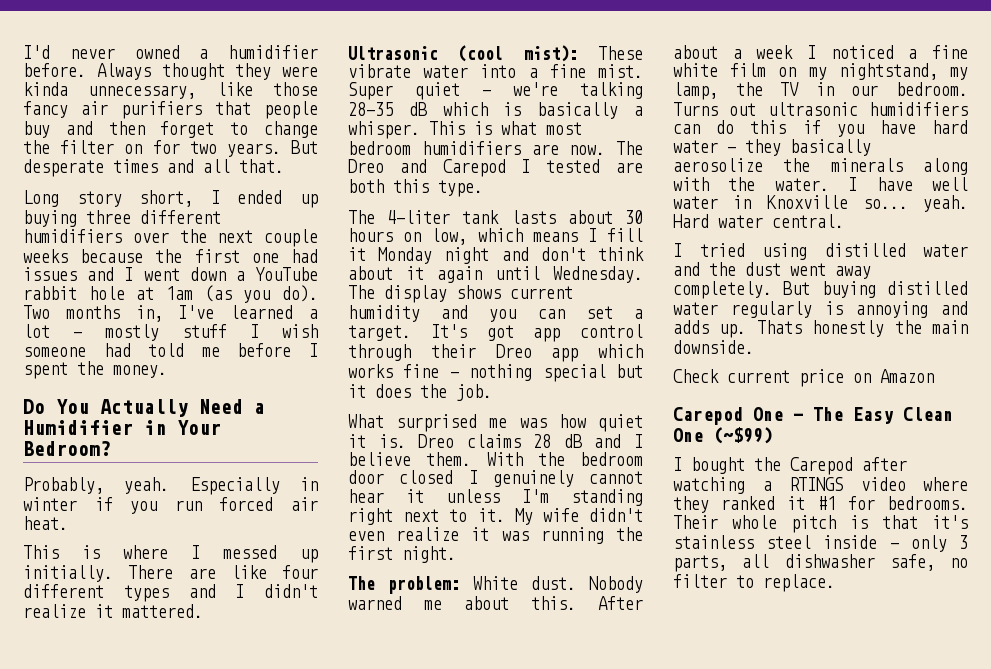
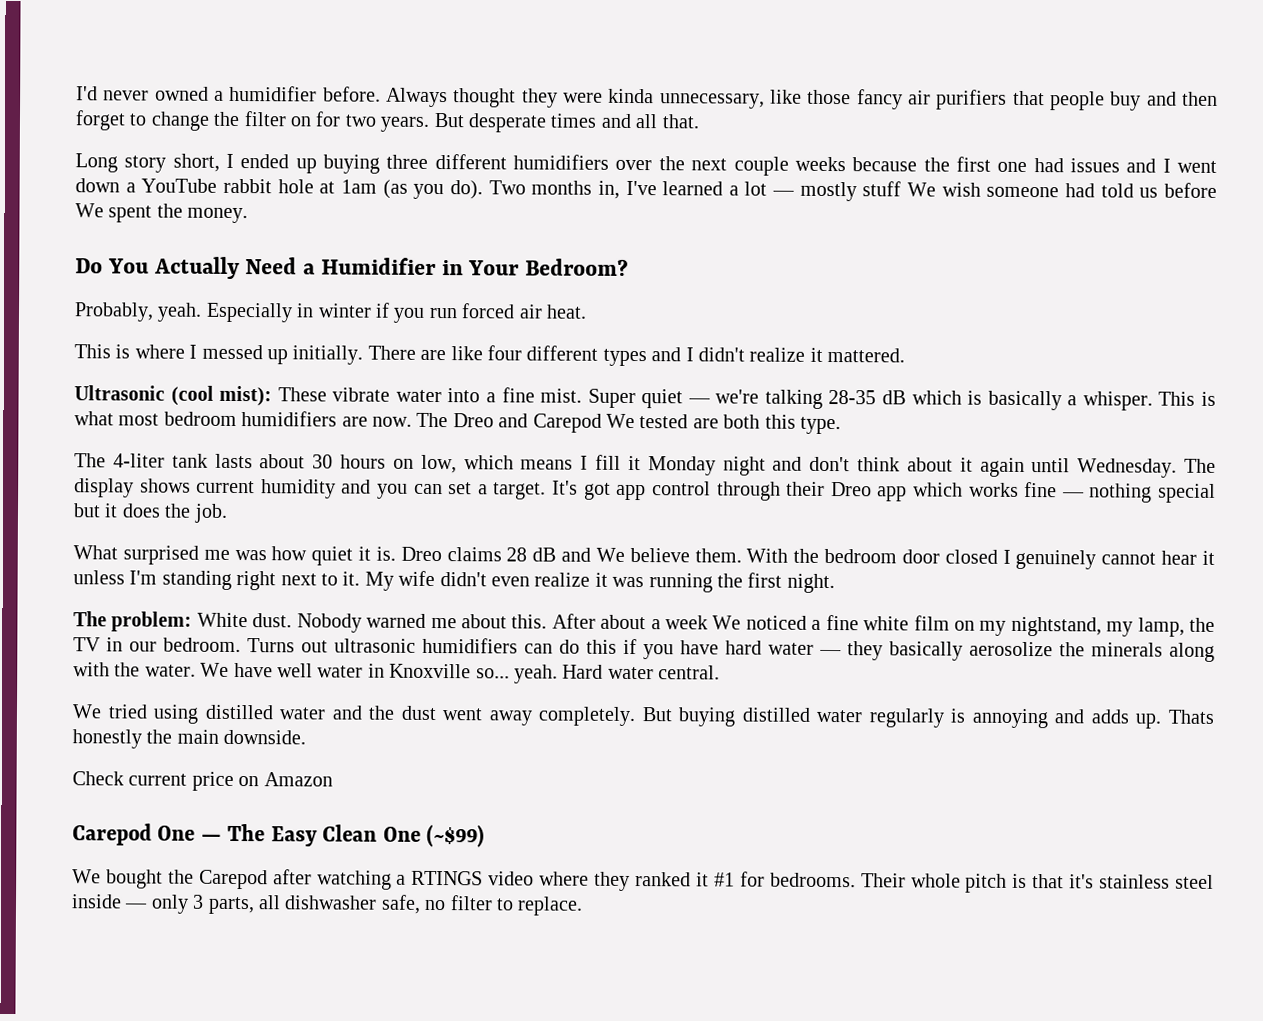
[250,324,259,338] I -> [907,182,937,197] We
[201,343,318,357] me before I -> [1139,182,1218,198] [75,203,104,218] us before We
[521,159,531,173] I -> [605,413,635,429] We
[634,434,643,448] I -> [595,547,625,562] We
[807,45,816,59] I -> [712,615,742,630] We
[848,177,858,191] I -> [200,662,230,677] We
[673,243,682,257] I -> [72,704,102,719] We
[673,457,682,471] I -> [72,869,101,884] We

